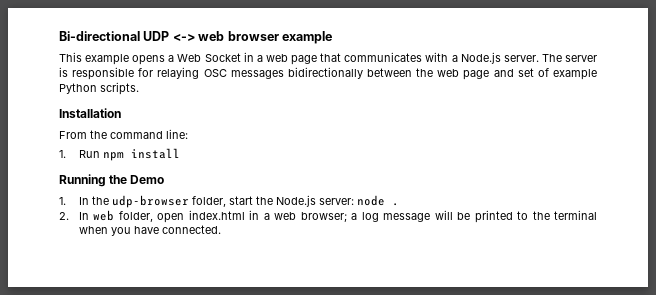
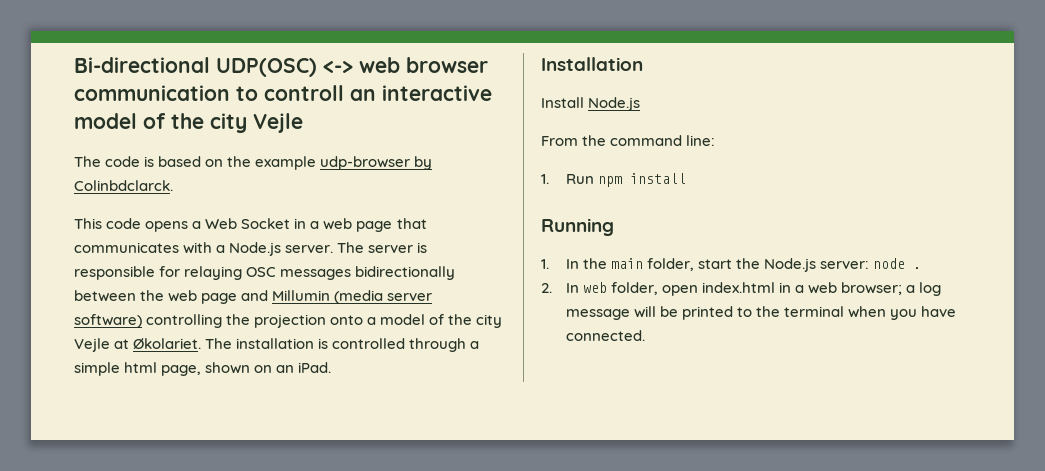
[143,31,170,41] UDP -> [216,58,317,77] UDP(OSC)
[281,31,332,44] example -> [74,85,492,101] [74,113,303,133] [74,156,433,170] [74,180,173,191] communication to controll an interactive model of the city Vejle // The code is based on the example udp-browser by Colinbdclarck.
[85,54,130,65] example -> [106,218,142,229] code
[517,68,598,80] [59,82,139,95] set of example Python scripts. -> [272,290,433,304] [74,314,503,328] [74,338,480,352] [74,362,332,376] Millumin (media server software) controlling the projection onto a model of the city Vejle at Økolariet. The installation is controlled through a simple html page, shown on an iPad.
(121, 113) none -> [541,97,641,111] // Install Node.js
[109,175,165,184] the Demo -> (614, 227) none
[111,195,189,208] udp-browser -> [610,258,643,269] main

